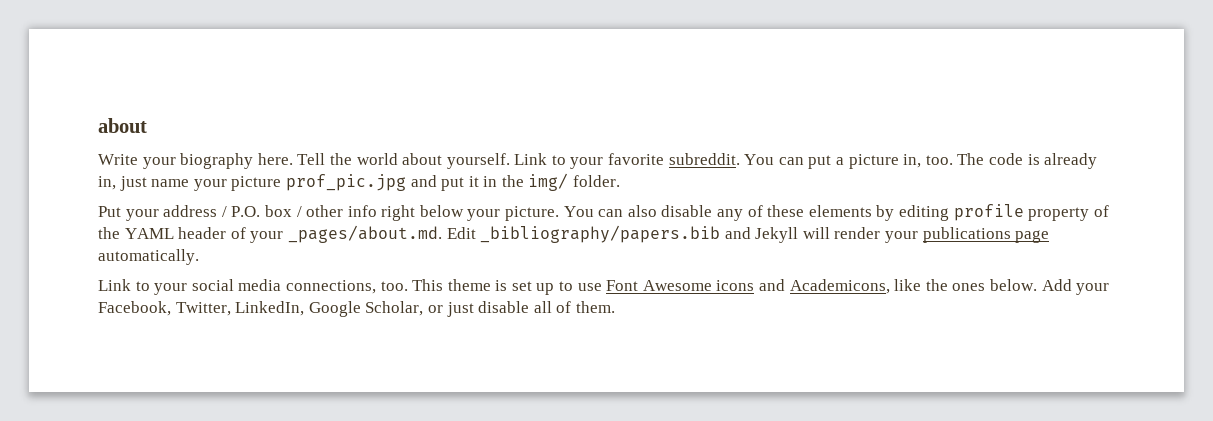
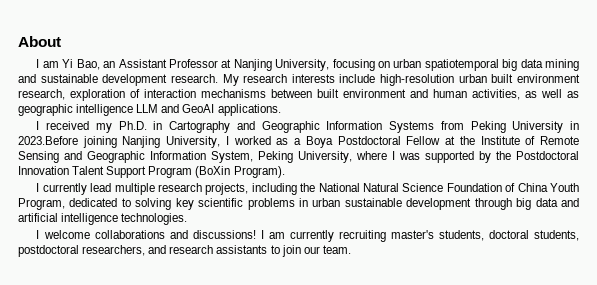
[98,118,147,133] [98,153,1098,169] [98,173,621,191] [98,204,1109,221] [98,225,1050,243] [98,249,199,265] [98,279,1110,295] [98,301,615,317] about // Write your biography here. Tell the world about yourself. Link to your favorite subreddit. You can put a picture in, too. The code is already in, just name your picture prof_pic.jpg and put it in the img/ folder. // Put your address / P.O. box / other info right below your picture. You can also disable any of these elements by editing profile property of the YAML header of your _pages/about.md. Edit _bibliography/papers.bib and Jekyll will render your publications page automatically. // Link to your social media connections, too. This theme is set up to use Font Awesome icons and Academicons, like the ones below. Add your Facebook, Twitter, LinkedIn, Google Scholar, or just disable all of them. -> [18,36,61,47] [36,59,579,71] [18,74,580,86] [18,89,579,101] [18,104,281,116] [36,121,579,133] [18,136,580,148] [18,151,579,163] [18,166,285,178] [36,183,579,195] [18,198,580,210] [18,213,188,225] [36,230,580,242] [18,245,351,257] About // I am Yi Bao, an Assistant Professor at Nanjing University, focusing on urban spatiotemporal big data mining and sustainable development research. My research interests include high-resolution urban built environment research, exploration of interaction mechanisms between built environment and human activities, as well as geographic intelligence LLM and GeoAI applications. // I received my Ph.D. in Cartography and Geographic Information Systems from Peking University in 2023.Before joining Nanjing University, I worked as a Boya Postdoctoral Fellow at the Institute of Remote Sensing and Geographic Information System, Peking University, where I was supported by the Postdoctoral Innovation Talent Support Program (BoXin Program). // I currently lead multiple research projects, including the National Natural Science Foundation of China Youth Program, dedicated to solving key scientific problems in urban sustainable development through big data and artificial intelligence technologies. // I welcome collaborations and discussions! I am currently recruiting master's students, doctoral students, postdoctoral researchers, and research assistants to join our team.

